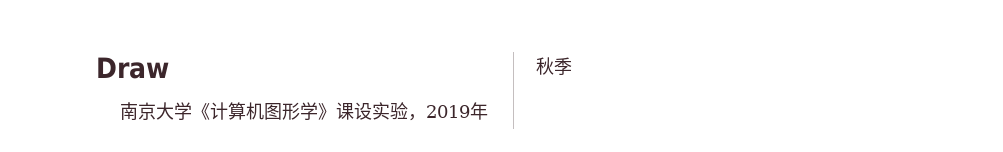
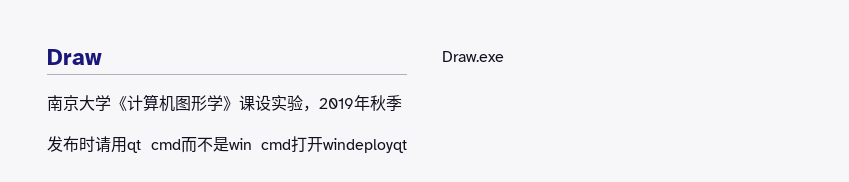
(572, 66) none -> [47,136,407,153] [442,51,504,62] // 发布时请用qt cmd而不是win cmd打开windeployqt Draw.exe

